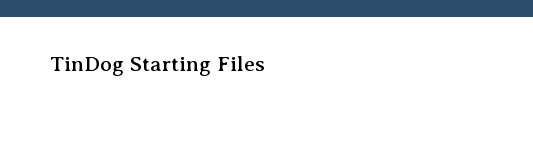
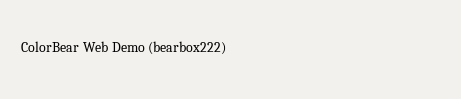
[50,56,265,76] TinDog Starting Files -> [21,41,227,55] ColorBear Web Demo (bearbox222)

